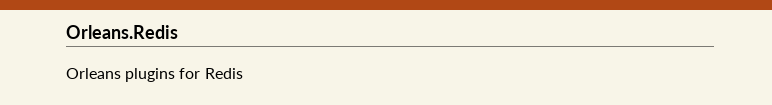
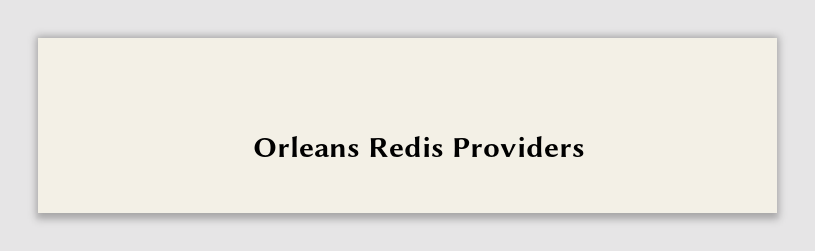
[66,25,178,39] [66,68,243,82] Orleans.Redis // Orleans plugins for Redis -> [252,136,586,157] Orleans Redis Providers

